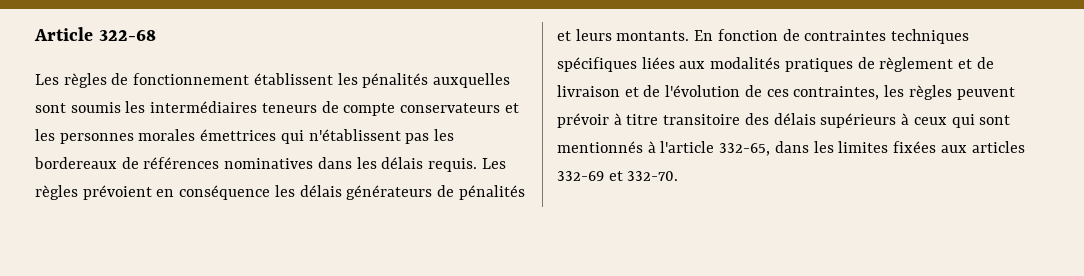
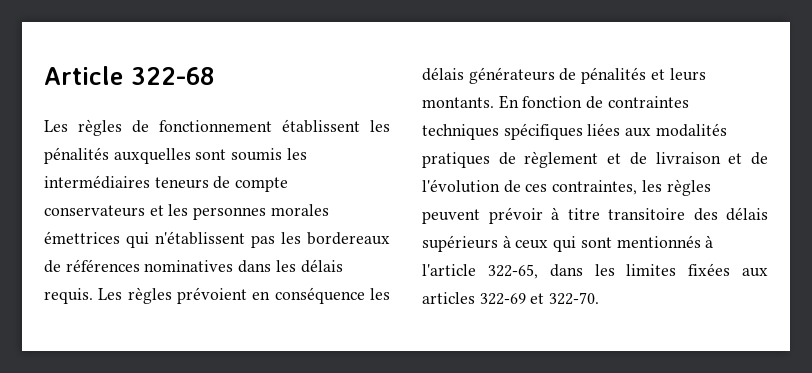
[719,143,771,156] 332-65, -> [487,264,538,279] 322-65,
[557,171,679,181] 332-69 et 332-70. -> [479,292,600,305] 322-69 et 322-70.

